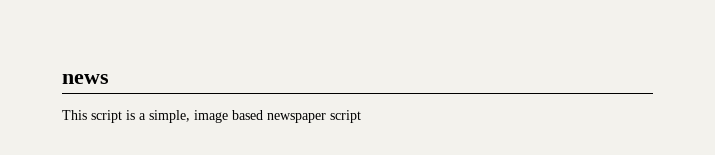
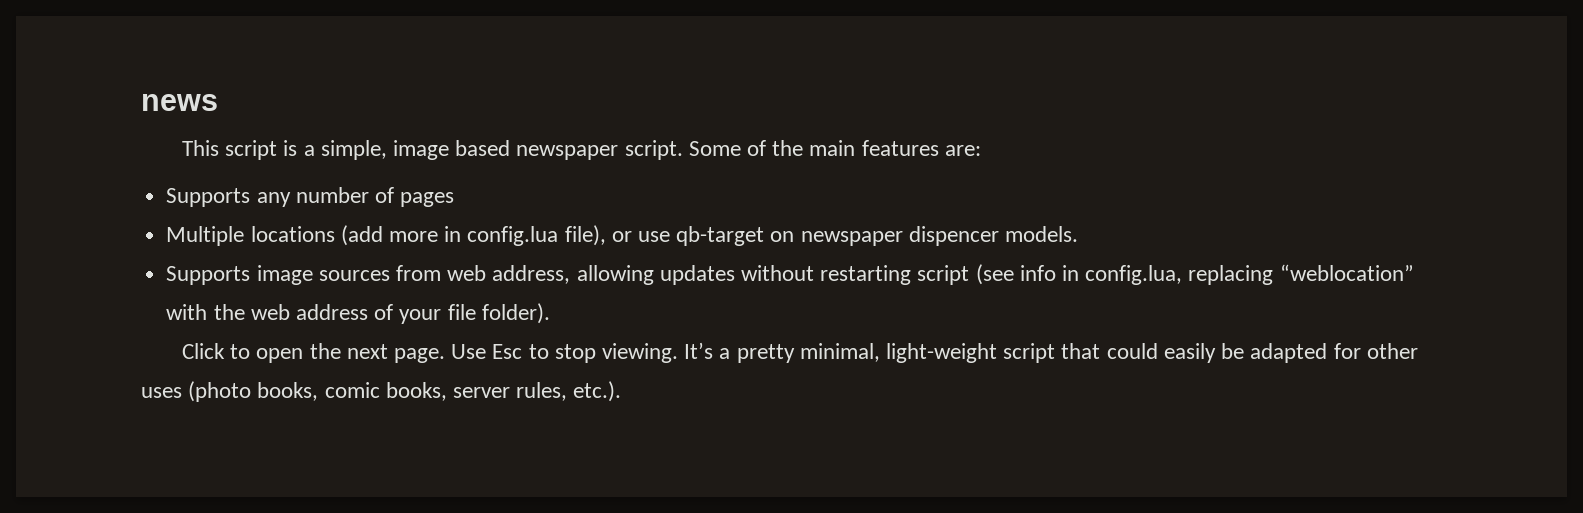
[330,110,361,123] script -> [624,140,981,160] [166,187,455,207] [166,225,1079,246] [166,264,1414,285] [166,303,550,324] [181,342,1418,363] [141,381,622,402] script. Some of the main features are: // Supports any number of pages // Multiple locations (add more in config.lua file), or use qb-target on newspaper dispencer models. // Supports image sources from web address, allowing updates without restarting script (see info in config.lua, replacing “weblocation” with the web address of your file folder). // Click to open the next page. Use Esc to stop viewing. It’s a pretty minimal, light-weight script that could easily be adapted for other uses (photo books, comic books, server rules, etc.).

